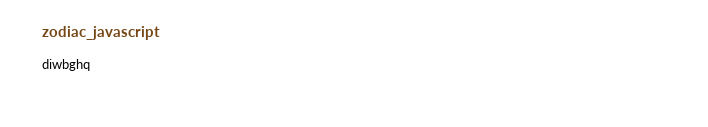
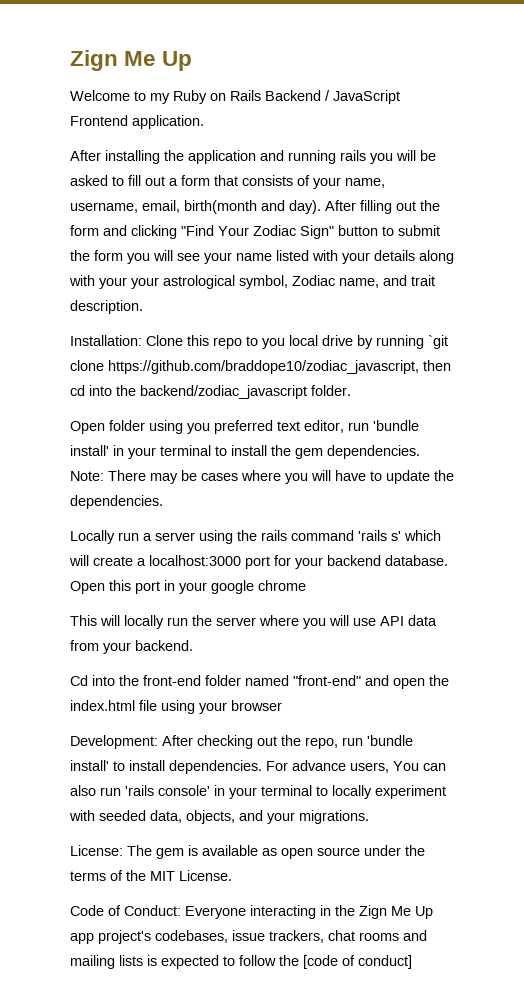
[42,26,160,40] [42,59,90,71] zodiac_javascript // diwbghq -> [70,50,193,71] [70,90,400,104] [70,115,204,129] [70,150,436,164] [70,175,385,189] [70,200,440,214] [70,225,440,239] [70,250,454,264] [69,275,435,289] [70,300,143,314] [70,335,448,349] [70,360,451,374] [70,385,351,399] [70,420,419,434] [70,445,420,459] [70,470,454,484] [70,495,163,509] [70,530,441,544] [69,555,448,569] [70,580,306,594] [70,615,437,629] [70,640,193,654] [70,675,449,689] [70,700,282,714] [70,735,413,749] [70,760,446,774] [70,785,446,799] [69,810,369,824] [70,845,425,859] [70,870,232,881] [70,905,433,919] [70,930,427,944] [70,955,412,969] Zign Me Up // Welcome to my Ruby on Rails Backend / JavaScript Frontend application. // After installing the application and running rails you will be asked to fill out a form that consists of your name, username, email, birth(month and day). After filling out the form and clicking "Find Your Zodiac Sign" button to submit the form you will see your name listed with your details along with your your astrological symbol, Zodiac name, and trait description. // Installation: Clone this repo to you local drive by running `git clone https://github.com/braddope10/zodiac_javascript, then cd into the backend/zodiac_javascript folder. // Open folder using you preferred text editor, run 'bundle install' in your terminal to install the gem dependencies. Note: There may be cases where you will have to update the dependencies. // Locally run a server using the rails command 'rails s' which will create a localhost:3000 port for your backend database. Open this port in your google chrome // This will locally run the server where you will use API data from your backend. // Cd into the front-end folder named "front-end" and open the index.html file using your browser // Development: After checking out the repo, run 'bundle install' to install dependencies. For advance users, You can also run 'rails console' in your terminal to locally experiment with seeded data, objects, and your migrations. // License: The gem is available as open source under the terms of the MIT License. // Code of Conduct: Everyone interacting in the Zign Me Up app project's codebases, issue trackers, chat rooms and mailing lists is expected to follow the [code of conduct]

